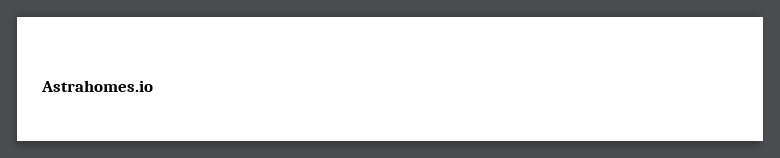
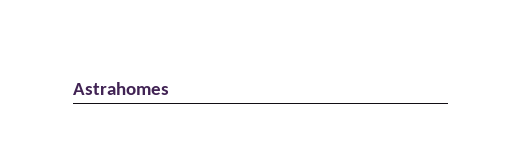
[41,80,153,92] Astrahomes.io -> [73,82,169,95] Astrahomes

